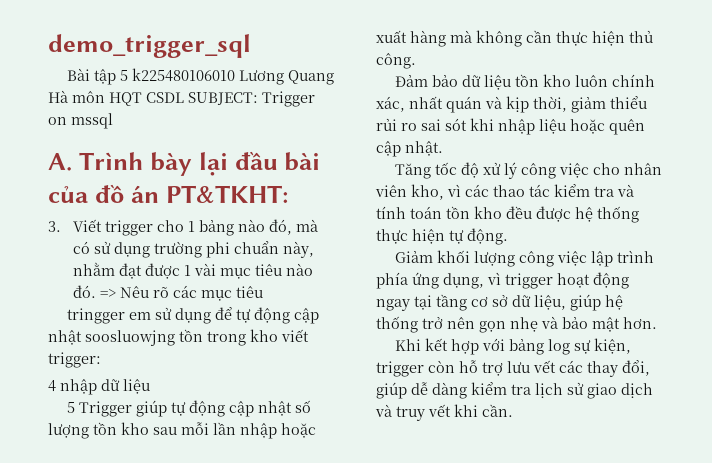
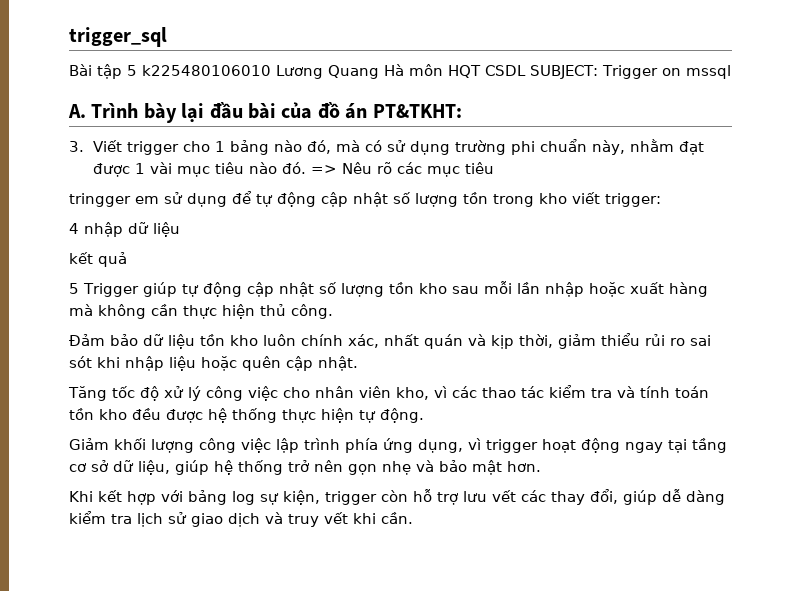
[48,34,251,58] demo_trigger_sql -> [69,27,167,47] trigger_sql
[85,330,175,346] soosluowjng -> [393,192,458,207] số lượng
(150, 386) none -> [69,252,127,267] // kết quả

